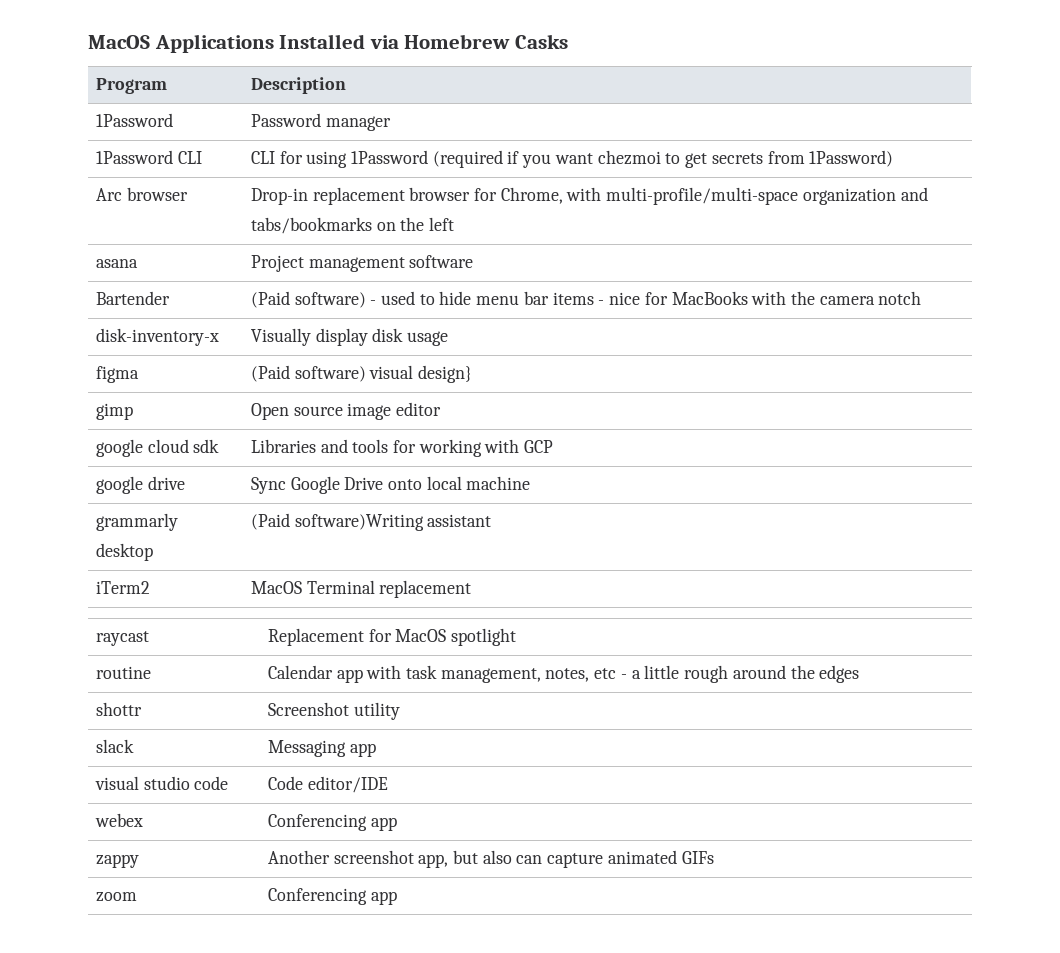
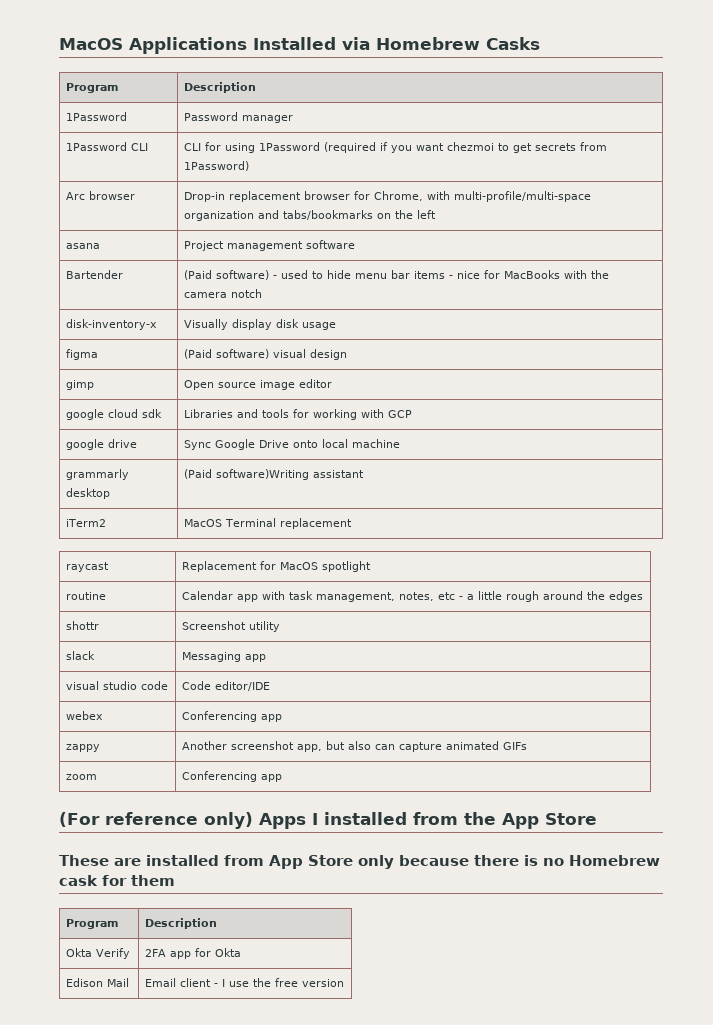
[417,365,472,383] design} -> [310,349,348,360] design
(397, 898) none -> [59,812,597,829] [59,855,660,869] [59,875,175,886] [66,919,119,929] [145,918,218,929] [66,948,131,959] [145,948,242,959] [66,978,130,987] [145,978,345,987] // (For reference only) Apps I installed from the App Store // These are installed from App Store only because there is no Homebrew cask for them // Program | Description // Okta Verify | 2FA app for Okta // Edison Mail | Email client - I use the free version

